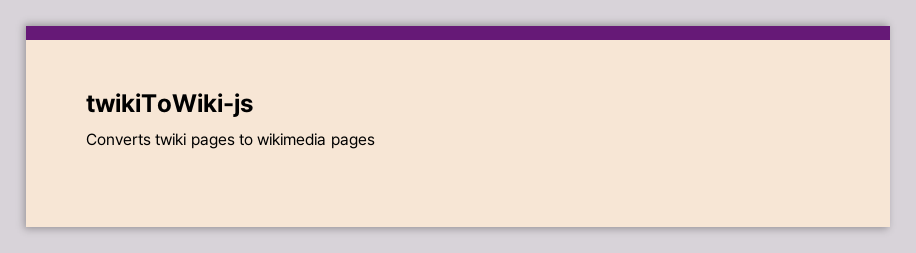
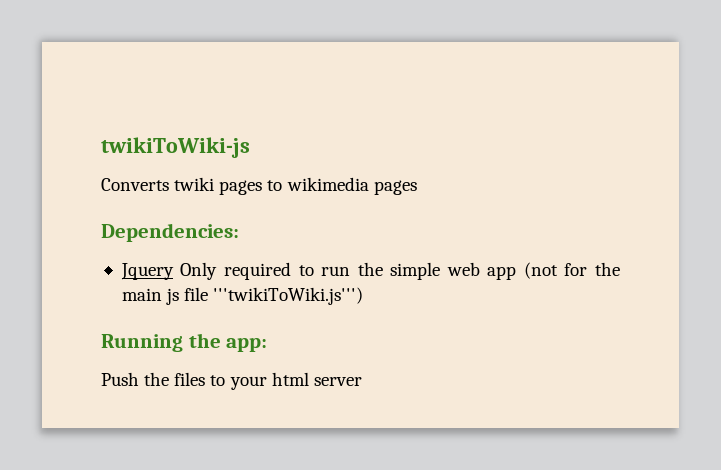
(375, 142) none -> [101,223,239,242] [120,262,620,280] [121,287,364,305] [101,333,268,352] [101,372,362,390] // Dependencies: // Jquery Only required to run the simple web app (not for the main js file '''twikiToWiki.js''') // Running the app: // Push the files to your html server

